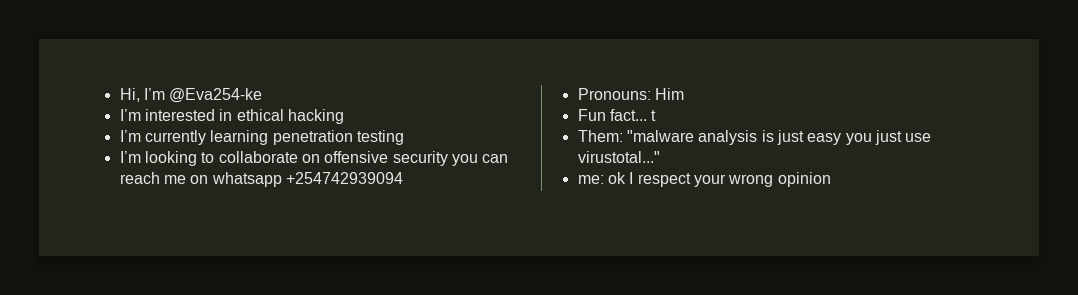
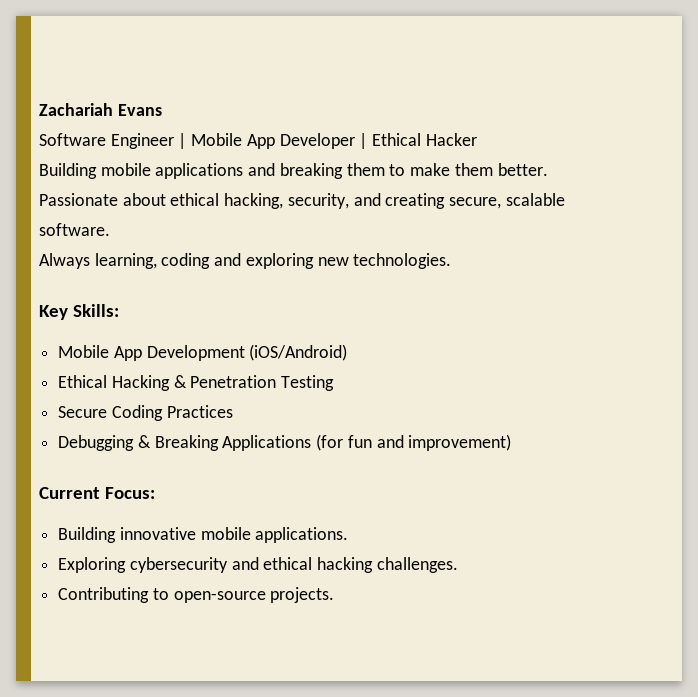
[119,88,263,103] [119,109,344,124] [119,130,404,145] [119,151,509,166] [119,172,403,187] [577,88,684,100] [577,109,657,121] [577,130,932,145] [577,151,660,163] [577,172,831,187] Hi, I’m @Eva254-ke // I’m interested in ethical hacking // I’m currently learning penetration testing // I’m looking to collaborate on offensive security you can reach me on whatsapp +254742939094 // Pronouns: Him // Fun fact... t // Them: "malware analysis is just easy you just use virustotal..." // me: ok I respect your wrong opinion -> [39,103,162,116] [39,133,477,149] [39,163,548,179] [39,193,565,209] [39,223,110,236] [39,253,452,269] [39,304,120,320] [58,344,348,361] [58,375,335,391] [58,405,233,421] [58,434,512,451] [39,487,156,499] [58,527,349,543] [58,557,458,573] [58,587,335,603] Zachariah Evans // Software Engineer | Mobile App Developer | Ethical Hacker // Building mobile applications and breaking them to make them better. // Passionate about ethical hacking, security, and creating secure, scalable software. // Always learning, coding and exploring new technologies. // Key Skills: // Mobile App Development (iOS/Android) // Ethical Hacking & Penetration Testing // Secure Coding Practices // Debugging & Breaking Applications (for fun and improvement) // Current Focus: // Building innovative mobile applications. // Exploring cybersecurity and ethical hacking challenges. // Contributing to open-source projects.

